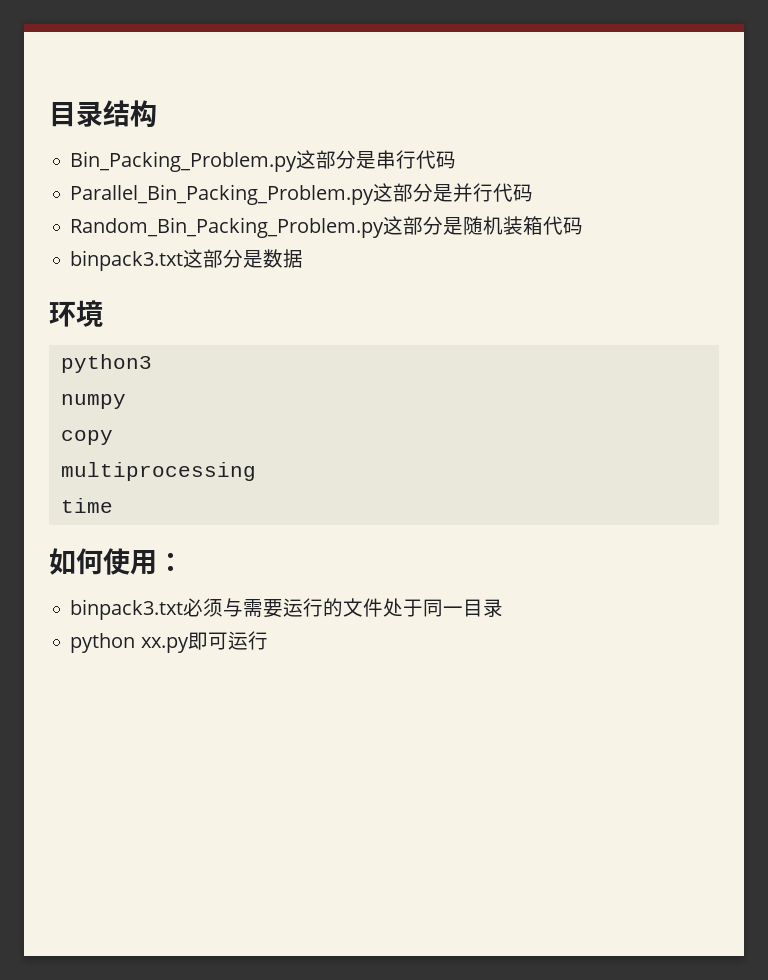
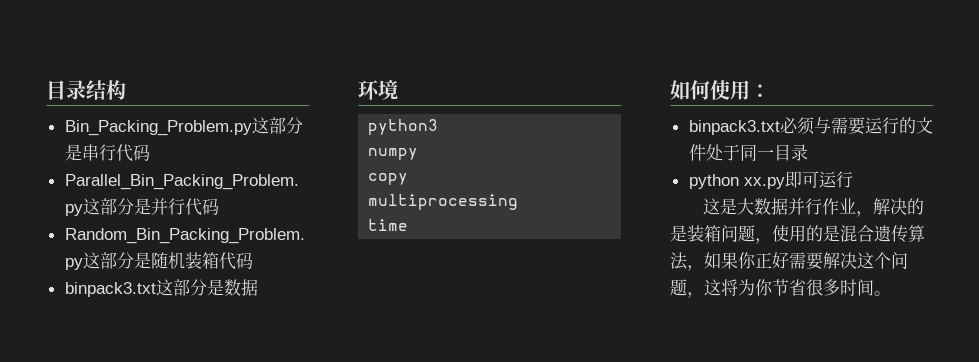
(268, 640) none -> [703,198,925,217] [670,225,925,244] [670,252,908,271] [670,279,891,298] // 这是大数据并行作业，解决的是装箱问题，使用的是混合遗传算法，如果你正好需要解决这个问题，这将为你节省很多时间。

